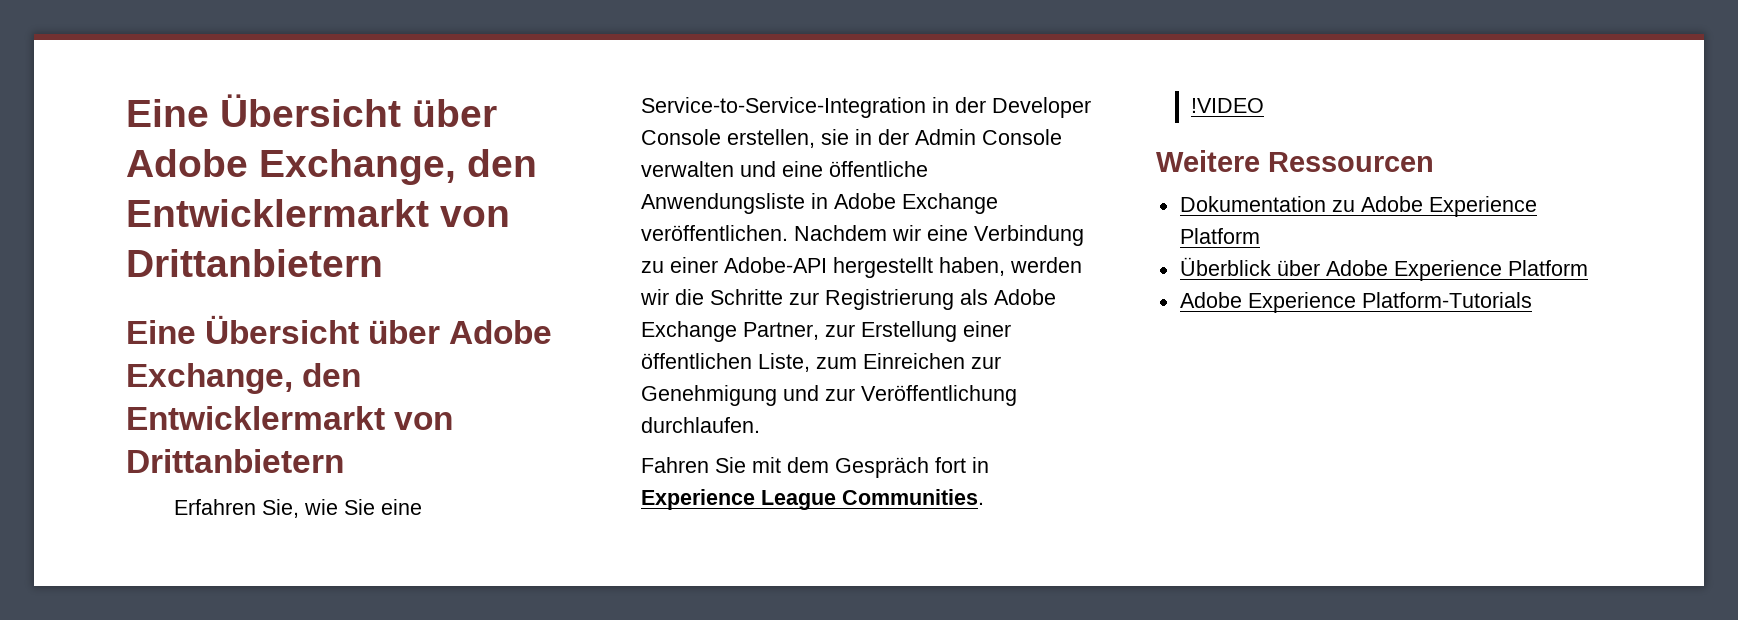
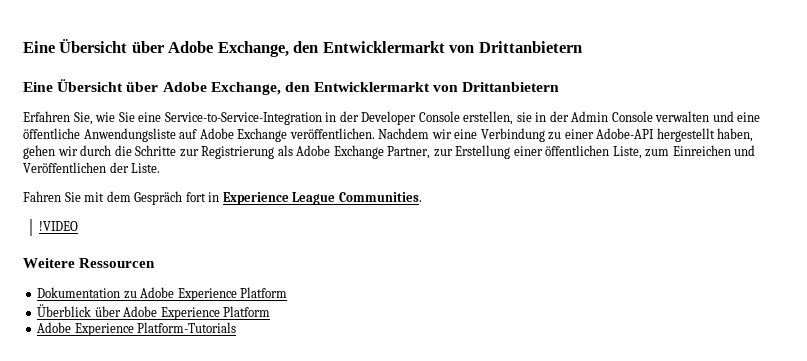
[811,193,828,209] in -> [179,129,198,139] auf
[1010,257,1082,273] [640,289,669,305] werden wir -> [23,145,112,159] gehen wir durch
[971,356,1001,369] [641,385,1017,406] [641,417,760,433] zur Genehmigung und zur Veröffentlichung durchlaufen. -> [734,145,756,156] [23,162,161,173] und Veröffentlichen der Liste.

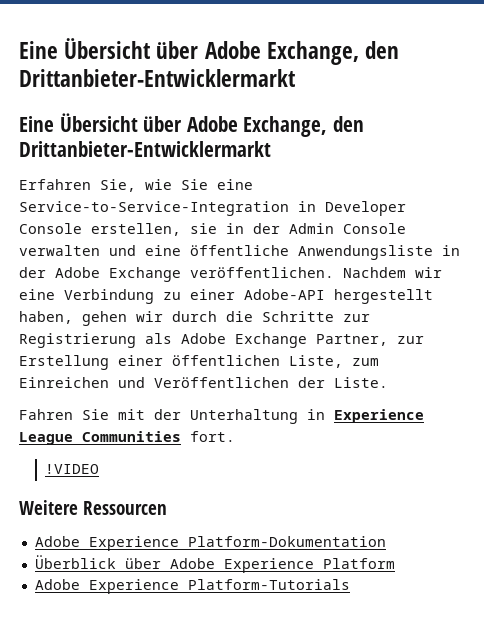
[23,39,582,57] [23,79,560,95] Eine Übersicht über Adobe Exchange, den Entwicklermarkt von Drittanbietern // Eine Übersicht über Adobe Exchange, den Entwicklermarkt von Drittanbietern -> [19,38,400,65] [19,69,295,87] [19,113,364,137] [19,141,271,157] Eine Übersicht über Adobe Exchange, den Drittanbieter-Entwicklermarkt // Eine Übersicht über Adobe Exchange, den Drittanbieter-Entwicklermarkt
[339,111,359,122] der -> (316, 206) none
[179,129,198,139] auf -> [442,245,460,256] [19,267,46,278] in der
[106,191,206,205] dem Gespräch fort -> [154,409,298,424] der Unterhaltung
[338,192,422,202] Communities. -> [82,431,235,442] Communities fort.
[37,287,288,301] Dokumentation zu Adobe Experience Platform -> [34,536,386,551] Adobe Experience Platform-Dokumentation

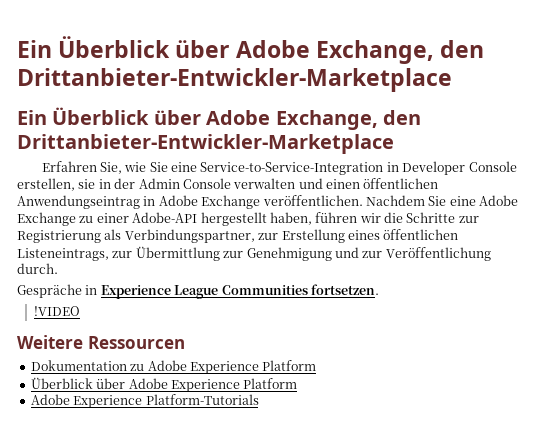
[19,38,400,65] [19,69,295,87] [19,113,364,137] [19,141,271,157] Eine Übersicht über Adobe Exchange, den Drittanbieter-Entwicklermarkt // Eine Übersicht über Adobe Exchange, den Drittanbieter-Entwicklermarkt -> [17,36,485,64] [17,68,452,92] [17,107,421,130] [17,134,394,154] Ein Überblick über Adobe Exchange, den Drittanbieter-Entwickler-Marketplace // Ein Überblick über Adobe Exchange, den Drittanbieter-Entwickler-Marketplace
[145,245,460,260] [19,267,442,282] [19,289,154,304] eine öffentliche Anwendungsliste in der Adobe Exchange veröffentlichen. Nachdem wir eine Verbindung -> [326,178,439,189] [17,195,518,209] [17,212,76,226] einen öffentlichen Anwendungseintrag in Adobe Exchange veröffentlichen. Nachdem Sie eine Adobe Exchange
[82,311,217,326] gehen wir durch -> [315,212,381,223] führen wir
[181,333,424,348] [19,355,379,370] [19,377,388,388] [19,409,298,424] Adobe Exchange Partner, zur Erstellung einer öffentlichen Liste, zum Einreichen und Veröffentlichen der Liste. // Fahren Sie mit der Unterhaltung -> [124,229,459,243] [17,246,491,261] [17,263,58,274] [17,284,82,298] Verbindungspartner, zur Erstellung eines öffentlichen Listeneintrags, zur Übermittlung zur Genehmigung und zur Veröffentlichung durch. // Gespräche
[190,431,235,442] fort. -> [310,284,379,295] fortsetzen.
[34,536,386,551] Adobe Experience Platform-Dokumentation -> [30,360,317,374] Dokumentation zu Adobe Experience Platform

